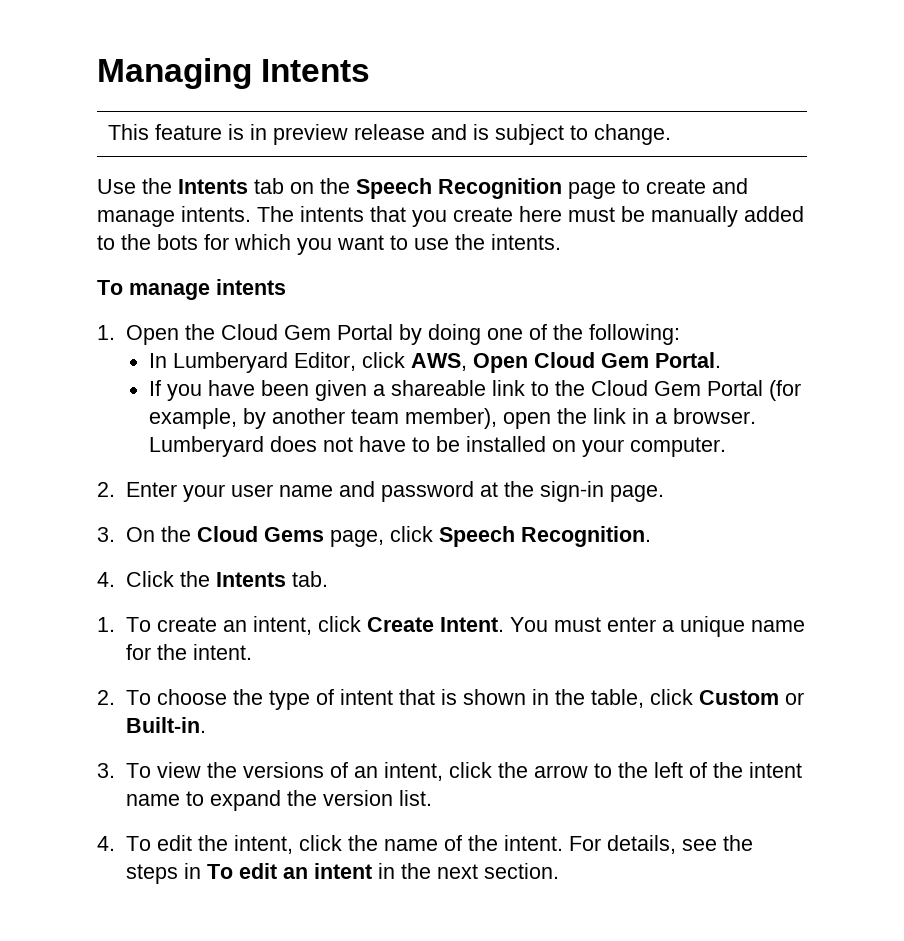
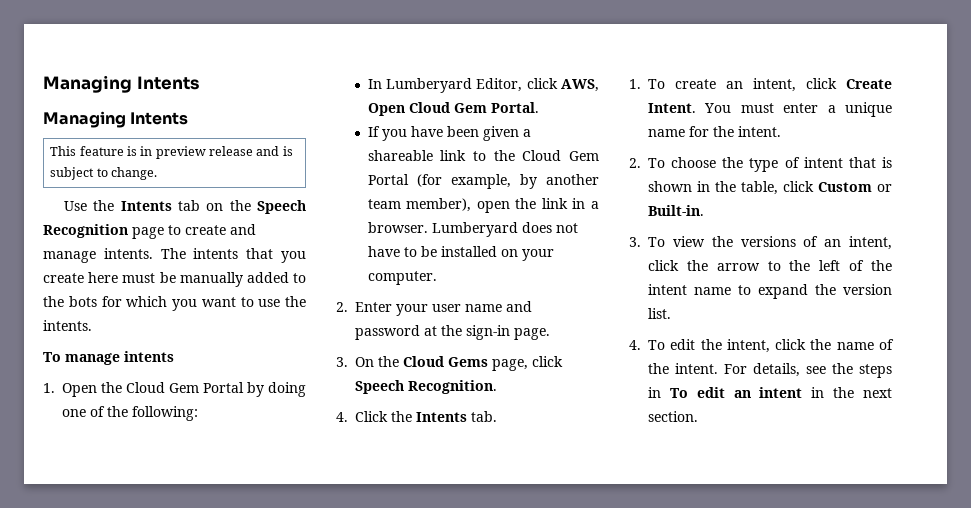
[97,58,371,89] Managing Intents -> [43,75,199,93] [43,111,189,128] Managing Intents // Managing Intents

